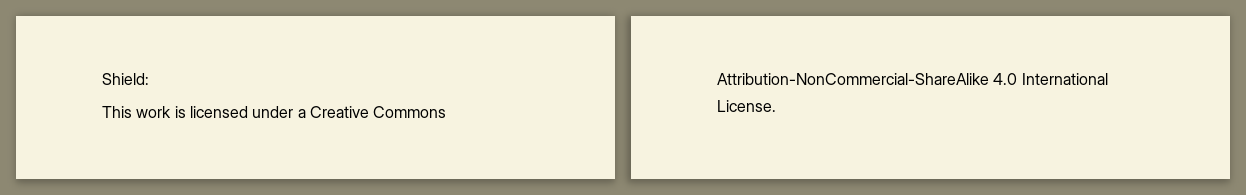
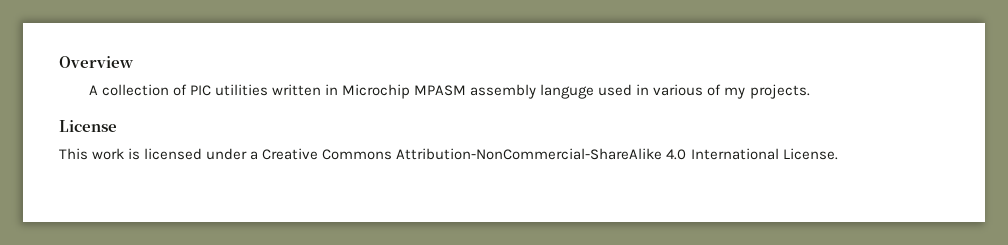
[102,73,149,85] Shield: -> [59,56,134,68] [88,84,810,99] [59,120,117,132] Overview // A collection of PIC utilities written in Microchip MPASM assembly languge used in various of my projects. // License

